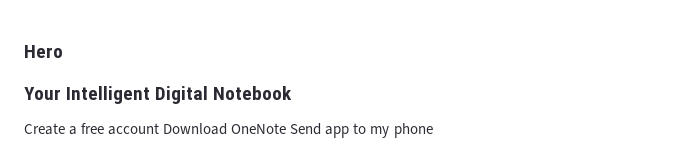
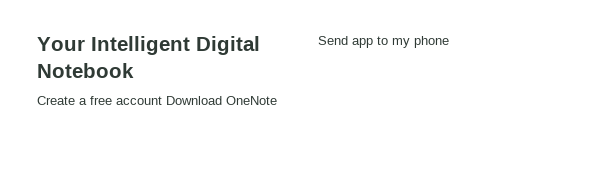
[24,45,63,58] Hero // -> (37, 44) none

